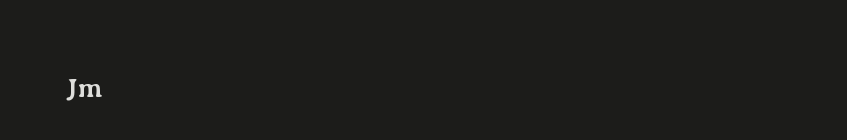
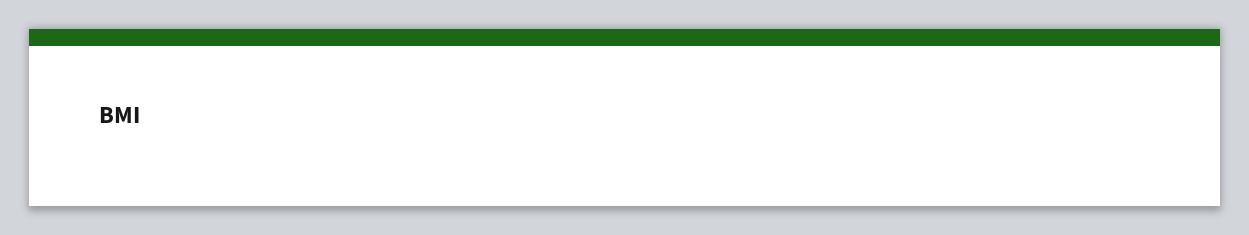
[66,79,103,101] Jm -> [99,107,140,123] BMI

